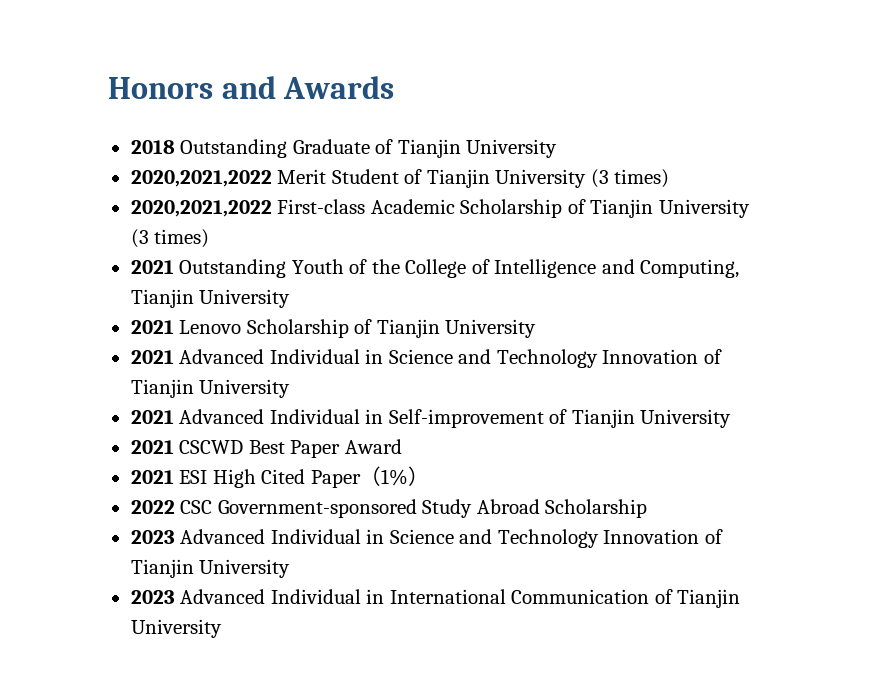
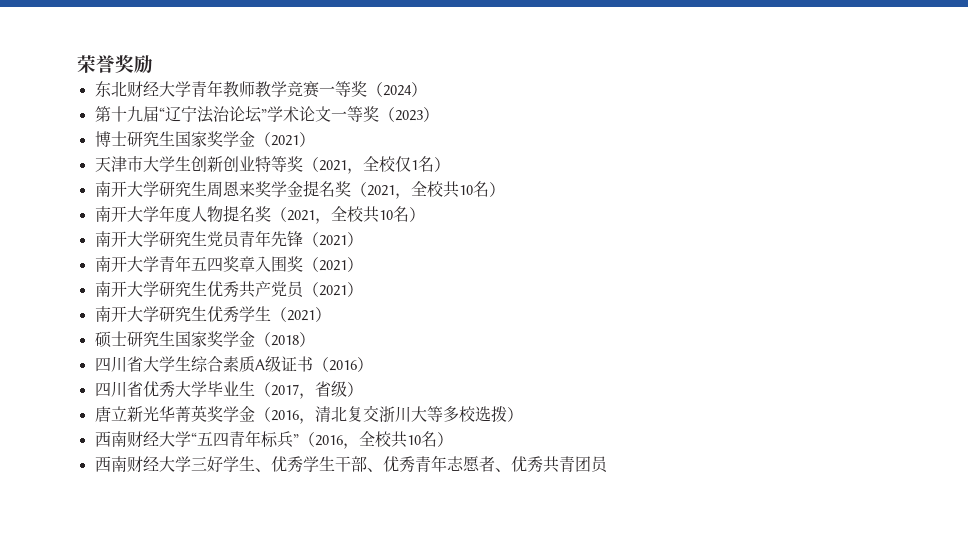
[108,76,395,99] [130,139,558,158] [130,169,670,188] [130,199,750,218] [130,229,210,248] [130,259,740,278] [130,289,291,308] [130,319,537,338] [130,349,722,368] [130,379,291,398] [130,409,732,428] [130,439,402,458] [130,466,429,488] [130,499,648,518] [130,529,723,548] [130,559,291,578] [130,589,741,608] [130,619,222,638] Honors and Awards // 2018 Outstanding Graduate of Tianjin University // 2020,2021,2022 Merit Student of Tianjin University (3 times) // 2020,2021,2022 First-class Academic Scholarship of Tianjin University (3 times) // 2021 Outstanding Youth of the College of Intelligence and Computing, Tianjin University // 2021 Lenovo Scholarship of Tianjin University // 2021 Advanced Individual in Science and Technology Innovation of Tianjin University // 2021 Advanced Individual in Self-improvement of Tianjin University // 2021 CSCWD Best Paper Award // 2021 ESI High Cited Paper（1%） // 2022 CSC Government-sponsored Study Abroad Scholarship // 2023 Advanced Individual in Science and Technology Innovation of Tianjin University // 2023 Advanced Individual in International Communication of Tianjin University -> [77,55,153,74] [94,80,427,98] [94,106,439,123] [94,131,315,148] [94,156,450,174] [94,180,505,199] [94,205,425,224] [94,230,363,248] [94,255,363,272] [94,281,363,298] [94,306,331,323] [94,331,315,348] [94,356,373,373] [94,381,363,399] [94,405,523,424] [94,430,453,449] [94,455,608,473] 荣誉奖励 // 东北财经大学青年教师教学竞赛一等奖（2024） // 第十九届“辽宁法治论坛”学术论文一等奖（2023） // 博士研究生国家奖学金（2021） // 天津市大学生创新创业特等奖（2021，全校仅1名） // 南开大学研究生周恩来奖学金提名奖（2021，全校共10名） // 南开大学年度人物提名奖（2021，全校共10名） // 南开大学研究生党员青年先锋（2021） // 南开大学青年五四奖章入围奖（2021） // 南开大学研究生优秀共产党员（2021） // 南开大学研究生优秀学生（2021） // 硕士研究生国家奖学金（2018） // 四川省大学生综合素质A级证书（2016） // 四川省优秀大学毕业生（2017，省级） // 唐立新光华菁英奖学金（2016，清北复交浙川大等多校选拨） // 西南财经大学“五四青年标兵”（2016，全校共10名） // 西南财经大学三好学生、优秀学生干部、优秀青年志愿者、优秀共青团员

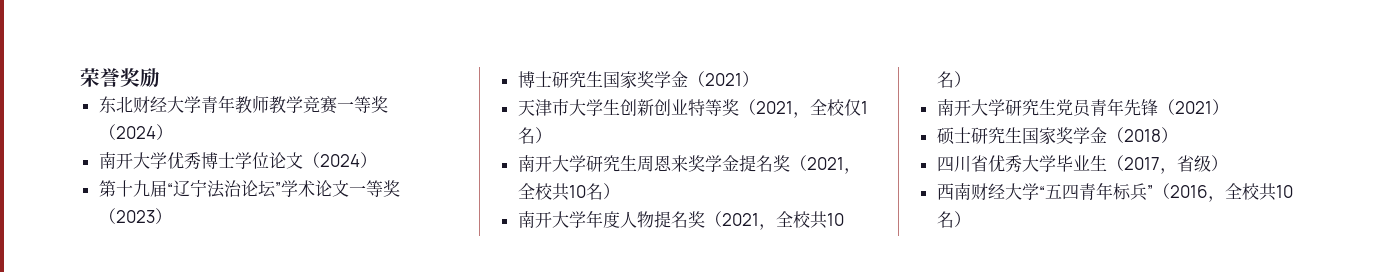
(427, 89) none -> [98,152,377,170] // 南开大学优秀博士学位论文（2024）
[94,255,363,272] [94,281,363,298] [94,306,331,323] // 南开大学青年五四奖章入围奖（2021） // 南开大学研究生优秀共产党员（2021） // 南开大学研究生优秀学生（2021） -> (1229, 107) none
[94,356,373,373] // 四川省大学生综合素质A级证书（2016） -> (1178, 135) none
[94,405,523,424] // 唐立新光华菁英奖学金（2016，清北复交浙川大等多校选拨） -> (1228, 163) none
[94,455,608,473] // 西南财经大学三好学生、优秀学生干部、优秀青年志愿者、优秀共青团员 -> (971, 219) none

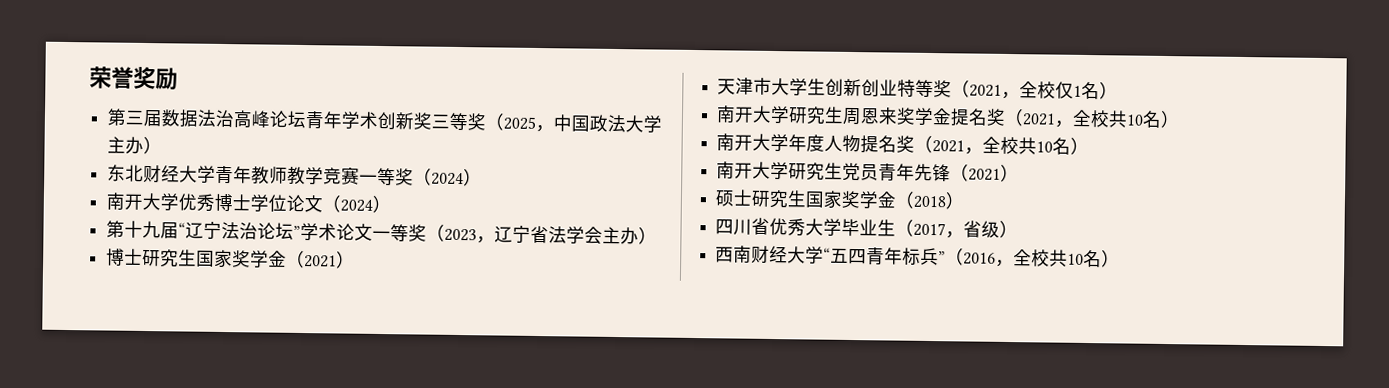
(160, 78) none -> [107,108,663,133] [107,136,163,155] // 第三届数据法治高峰论坛青年学术创新奖三等奖（2025，中国政法大学主办）
(155, 216) none -> [476,225,640,245] ，辽宁省法学会主办

